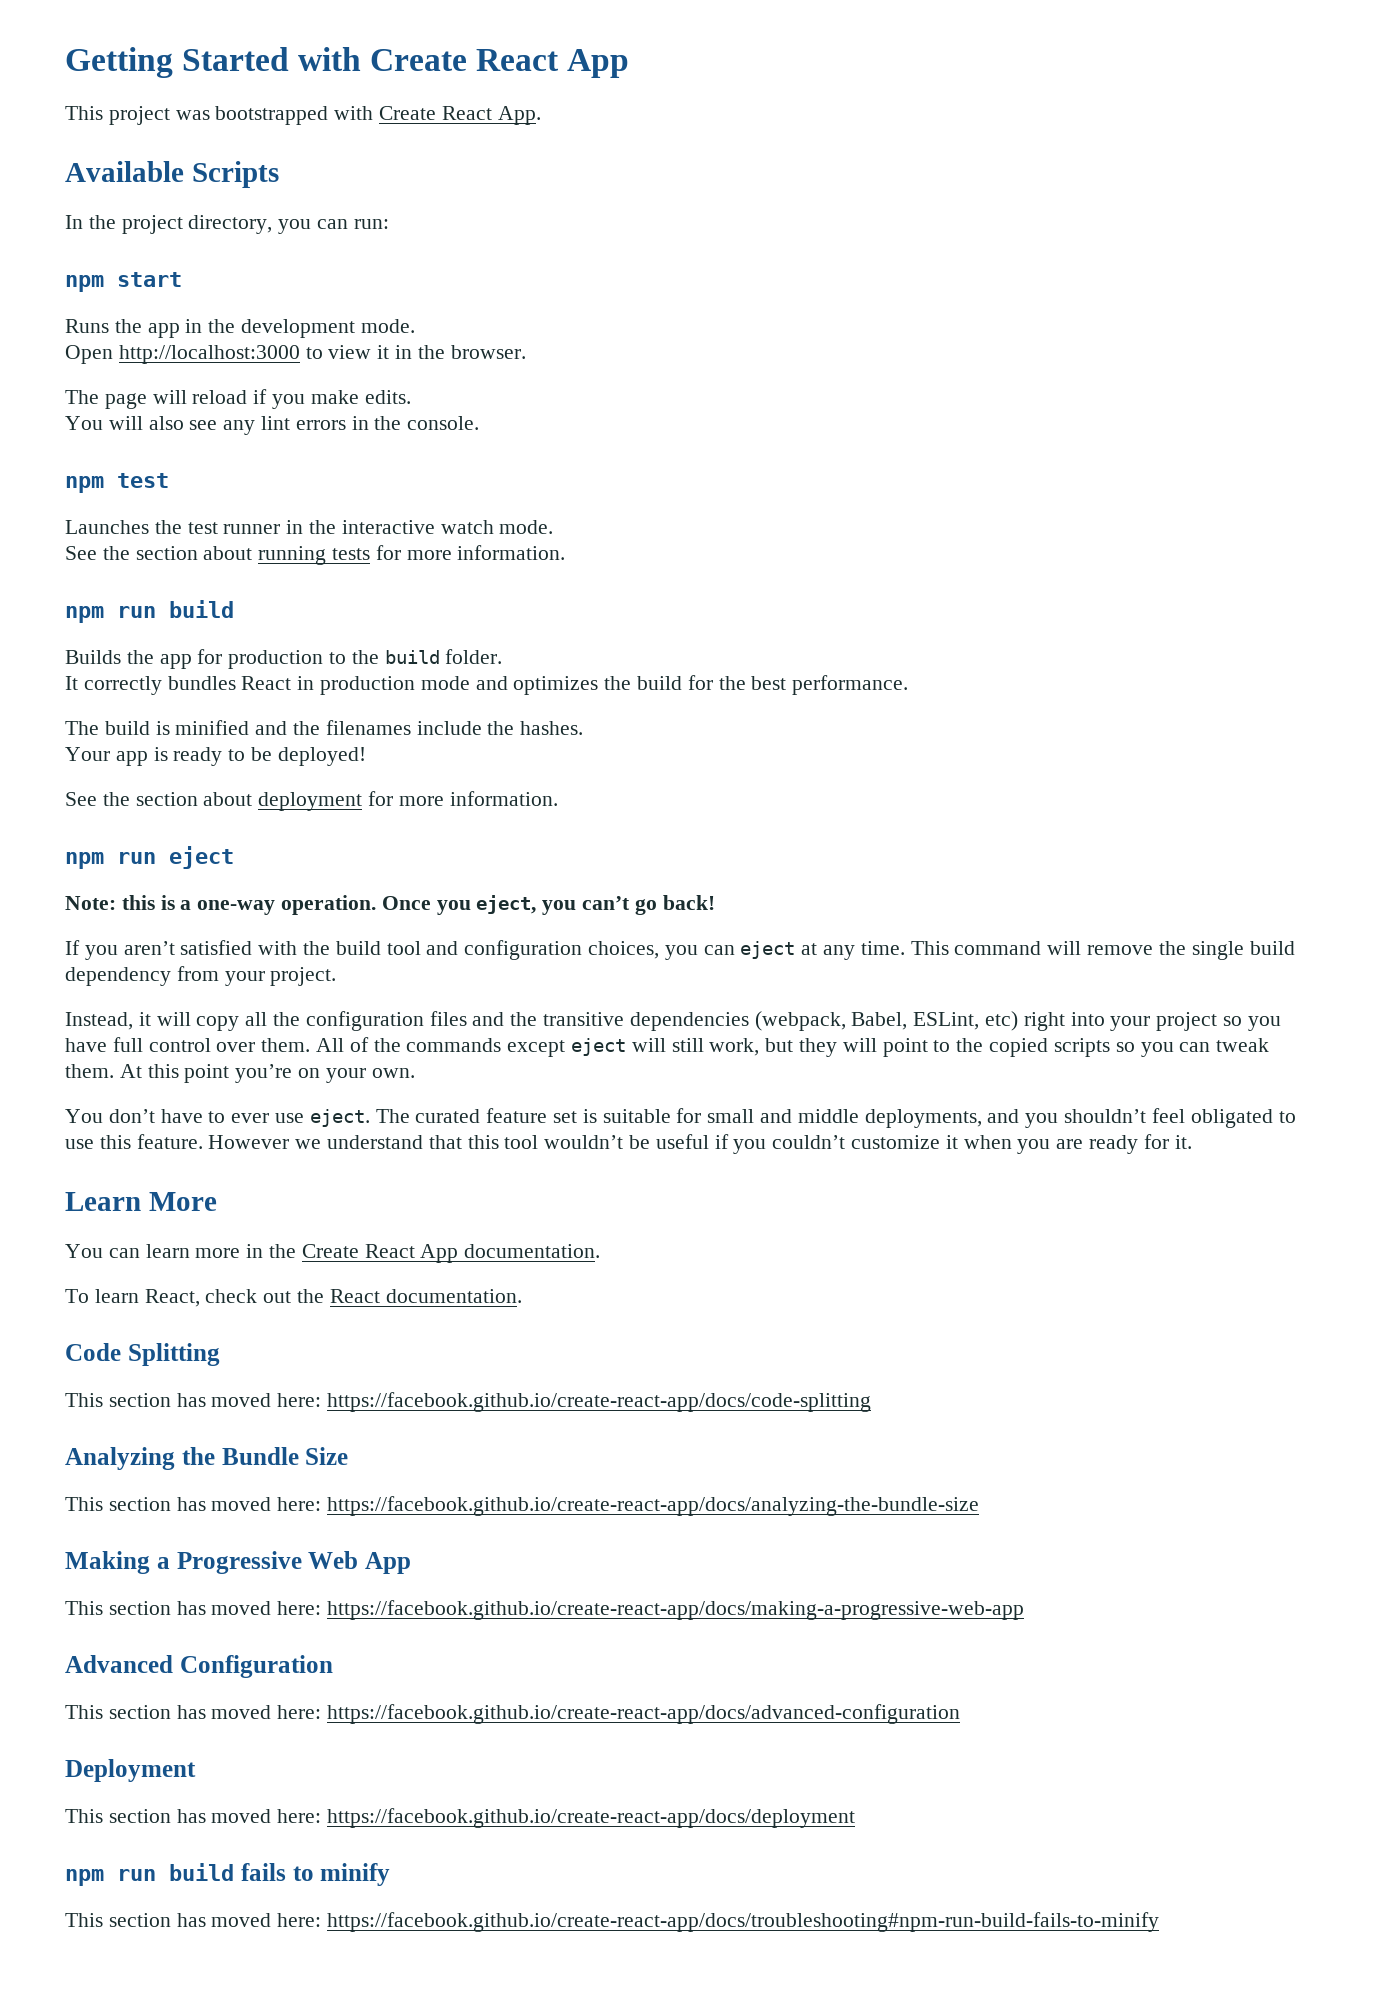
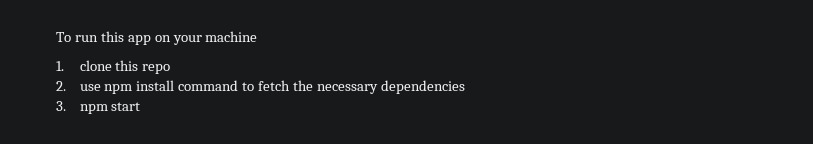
[65,47,630,78] [65,106,541,125] [65,161,279,188] [65,215,389,234] [65,272,182,292] [65,319,415,338] [65,345,526,364] [65,389,411,409] [65,416,480,435] [65,473,169,493] [65,520,554,534] [65,545,566,565] [65,600,234,623] [65,649,503,669] [65,675,909,695] [65,720,584,735] [65,747,366,766] [65,791,558,811] [65,846,234,869] [65,895,715,915] [65,940,1295,960] [65,966,337,986] [65,1011,1281,1031] [65,1037,1270,1057] [65,1064,415,1083] [65,1108,1296,1128] [65,1134,1192,1154] [65,1192,217,1211] [65,1244,601,1263] [65,1289,522,1307] [65,1343,220,1366] [65,1392,872,1412] [65,1447,349,1470] [65,1496,980,1516] [65,1551,411,1574] [65,1600,1025,1620] [65,1655,333,1678] [65,1704,961,1724] [65,1759,196,1782] [65,1808,856,1828] [65,1863,391,1886] [65,1912,1160,1932] Getting Started with Create React App // This project was bootstrapped with Create React App. // Available Scripts // In the project directory, you can run: // npm start // Runs the app in the development mode. // Open http://localhost:3000 to view it in the browser. // The page will reload if you make edits. // You will also see any lint errors in the console. // npm test // Launches the test runner in the interactive watch mode. // See the section about running tests for more information. // npm run build // Builds the app for production to the build folder. // It correctly bundles React in production mode and optimizes the build for the best performance. // The build is minified and the filenames include the hashes. // Your app is ready to be deployed! // See the section about deployment for more information. // npm run eject // Note: this is a one-way operation. Once you eject, you can’t go back! // If you aren’t satisfied with the build tool and configuration choices, you can eject at any time. This command will remove the single build dependency from your project. // Instead, it will copy all the configuration files and the transitive dependencies (webpack, Babel, ESLint, etc) right into your project so you have full control over them. All of the commands except eject will still work, but they will point to the copied scripts so you can tweak them. At this point you’re on your own. // You don’t have to ever use eject. The curated feature set is suitable for small and middle deployments, and you shouldn’t feel obligated to use this feature. However we understand that this tool wouldn’t be useful if you couldn’t customize it when you are ready for it. // Learn More // You can learn more in the Create React App documentation. // To learn React, check out the React documentation. // Code Splitting // This section has moved here: https://facebook.github.io/create-react-app/docs/code-splitting // Analyzing the Bundle Size // This section has moved here: https://facebook.github.io/create-react-app/docs/analyzing-the-bundle-size // Making a Progressive Web App // This section has moved here: https://facebook.github.io/create-react-app/docs/making-a-progressive-web-app // Advanced Configuration // This section has moved here: https://facebook.github.io/create-react-app/docs/advanced-configuration // Deployment // This section has moved here: https://facebook.github.io/create-react-app/docs/deployment // npm run build fails to minify // This section has moved here: https://facebook.github.io/create-react-app/docs/troubleshooting#npm-run-build-fails-to-minify -> [56,31,258,45] [56,60,171,74] [56,80,465,94] [56,101,141,114] To run this app on your machine // 1. clone this repo // 2. use npm install command to fetch the necessary dependencies // 3. npm start

